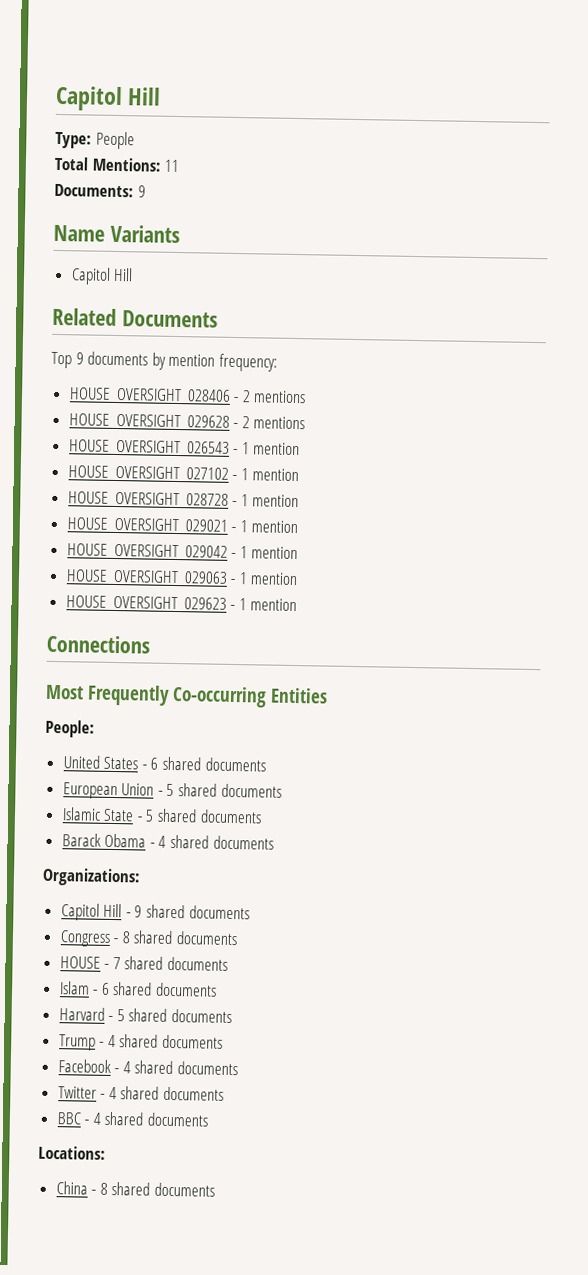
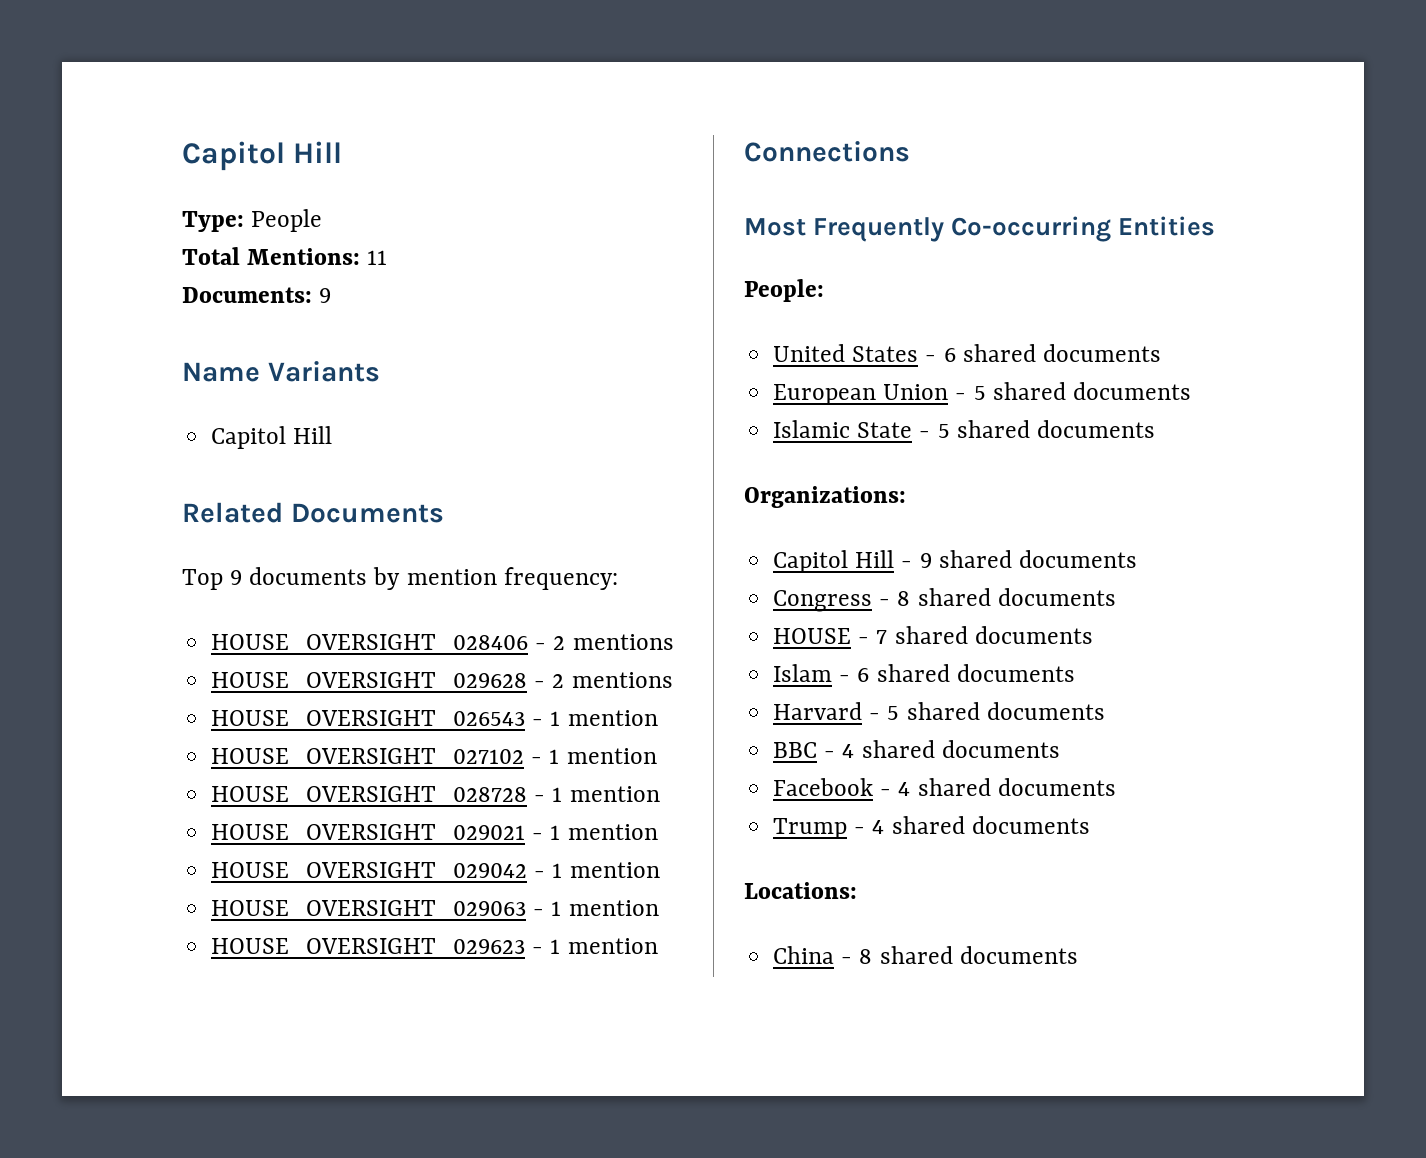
[61,833,274,850] // Barack Obama - 4 shared documents -> (1155, 429) none
[58,1034,96,1051] Trump -> [773,742,818,758] BBC
[57,1086,225,1101] [56,1112,82,1125] Twitter - 4 shared documents // BBC -> [773,818,848,839] Trump

